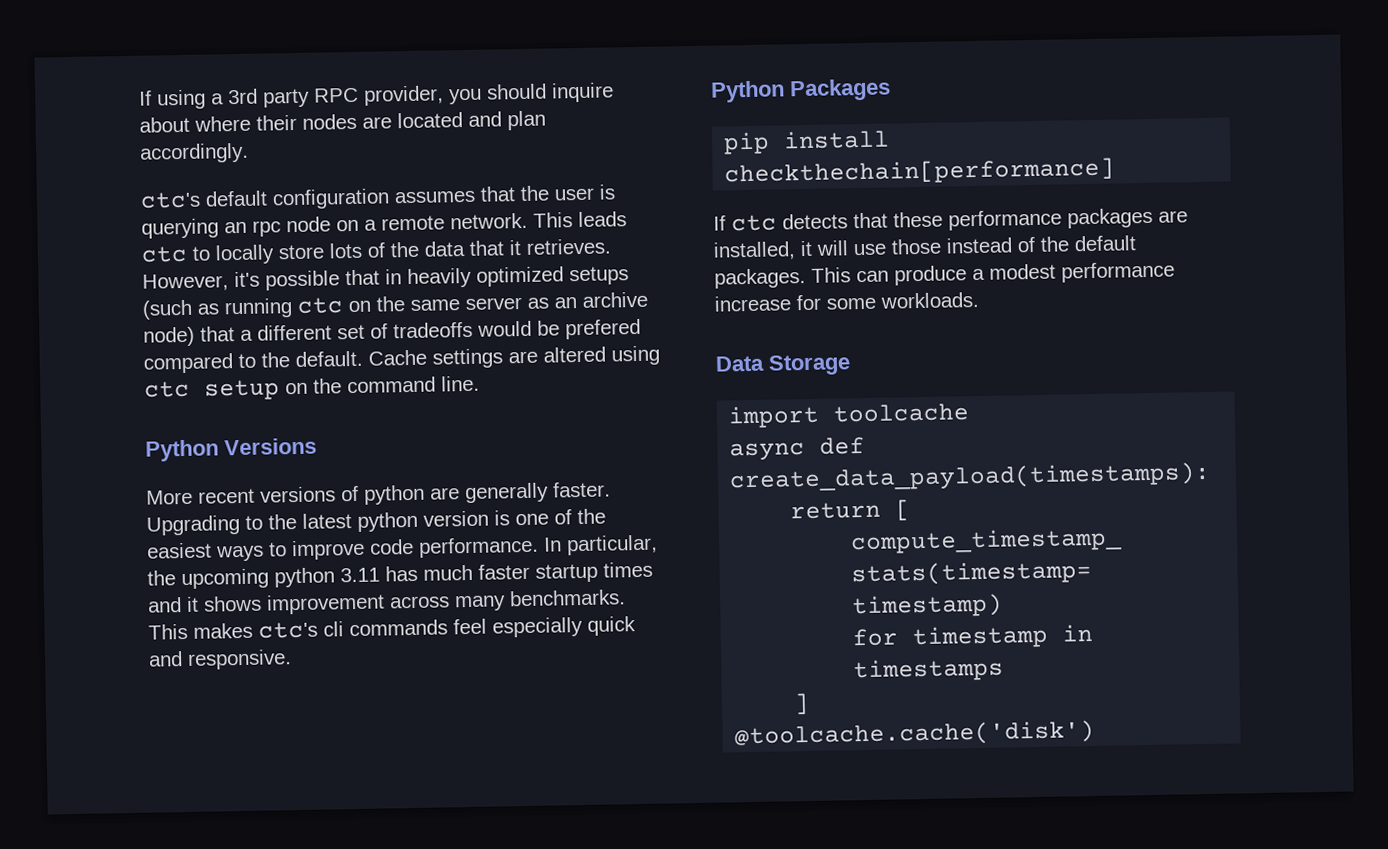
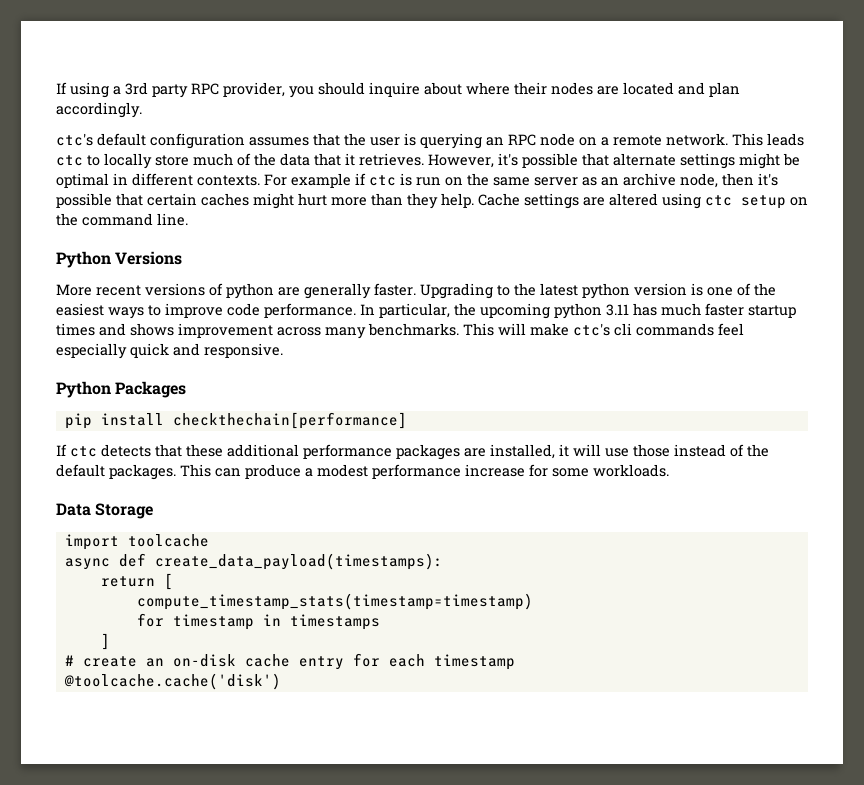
[252,220,281,237] rpc -> [508,134,536,146] RPC
[329,242,363,259] lots -> [193,153,233,166] much
[385,266,629,289] [142,297,343,320] in heavily optimized setups (such as running ctc -> [613,153,800,169] [56,173,441,188] alternate settings might be optimal in different contexts. For example if ctc is run
[143,318,641,347] [143,350,363,374] node) that a different set of tradeoffs would be prefered compared to the default. -> [680,173,778,188] [56,193,474,209] node, then it's possible that certain caches might hurt more than they help.
[186,596,199,612] it -> (126, 329) none
[193,622,253,639] makes -> [498,323,569,336] will make
(943, 219) none -> [227,444,299,457] additional
(811, 704) none -> [64,653,515,670] // # create an on-disk cache entry for each timestamp

